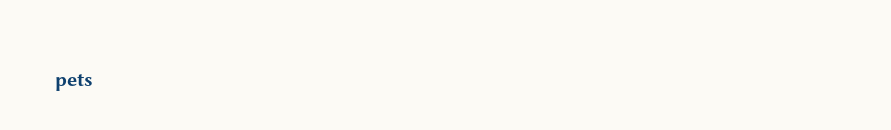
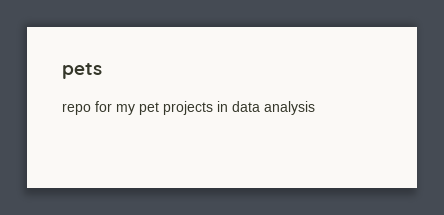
(93, 82) none -> [62,101,315,115] // repo for my pet projects in data analysis

